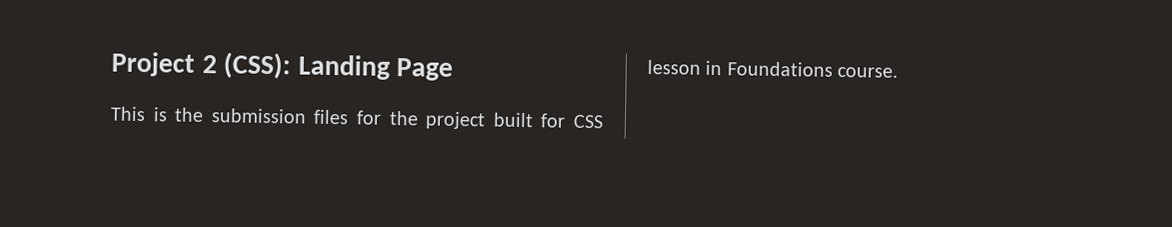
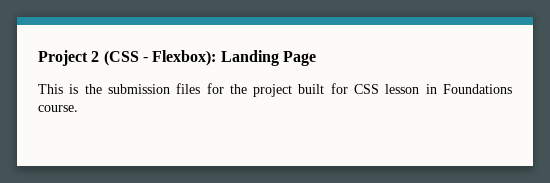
[223,52,292,80] (CSS): -> [103,50,217,66] (CSS - Flexbox):

